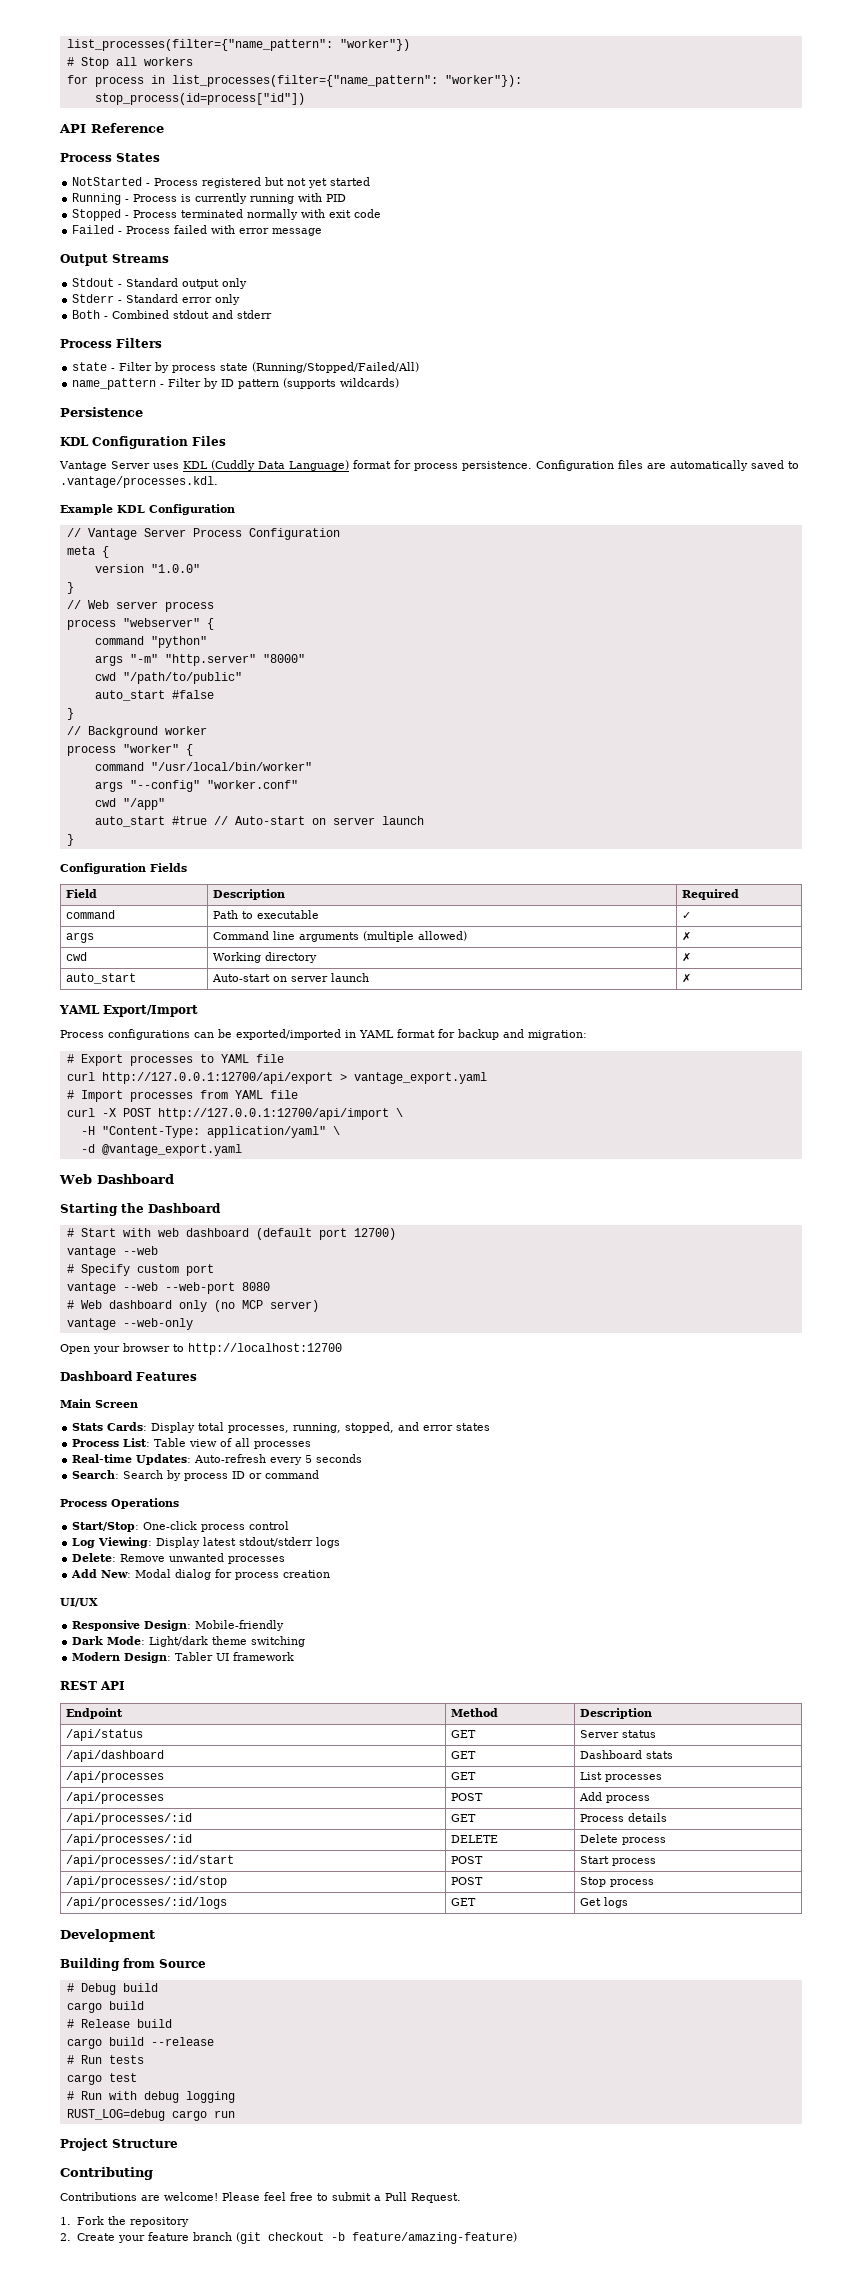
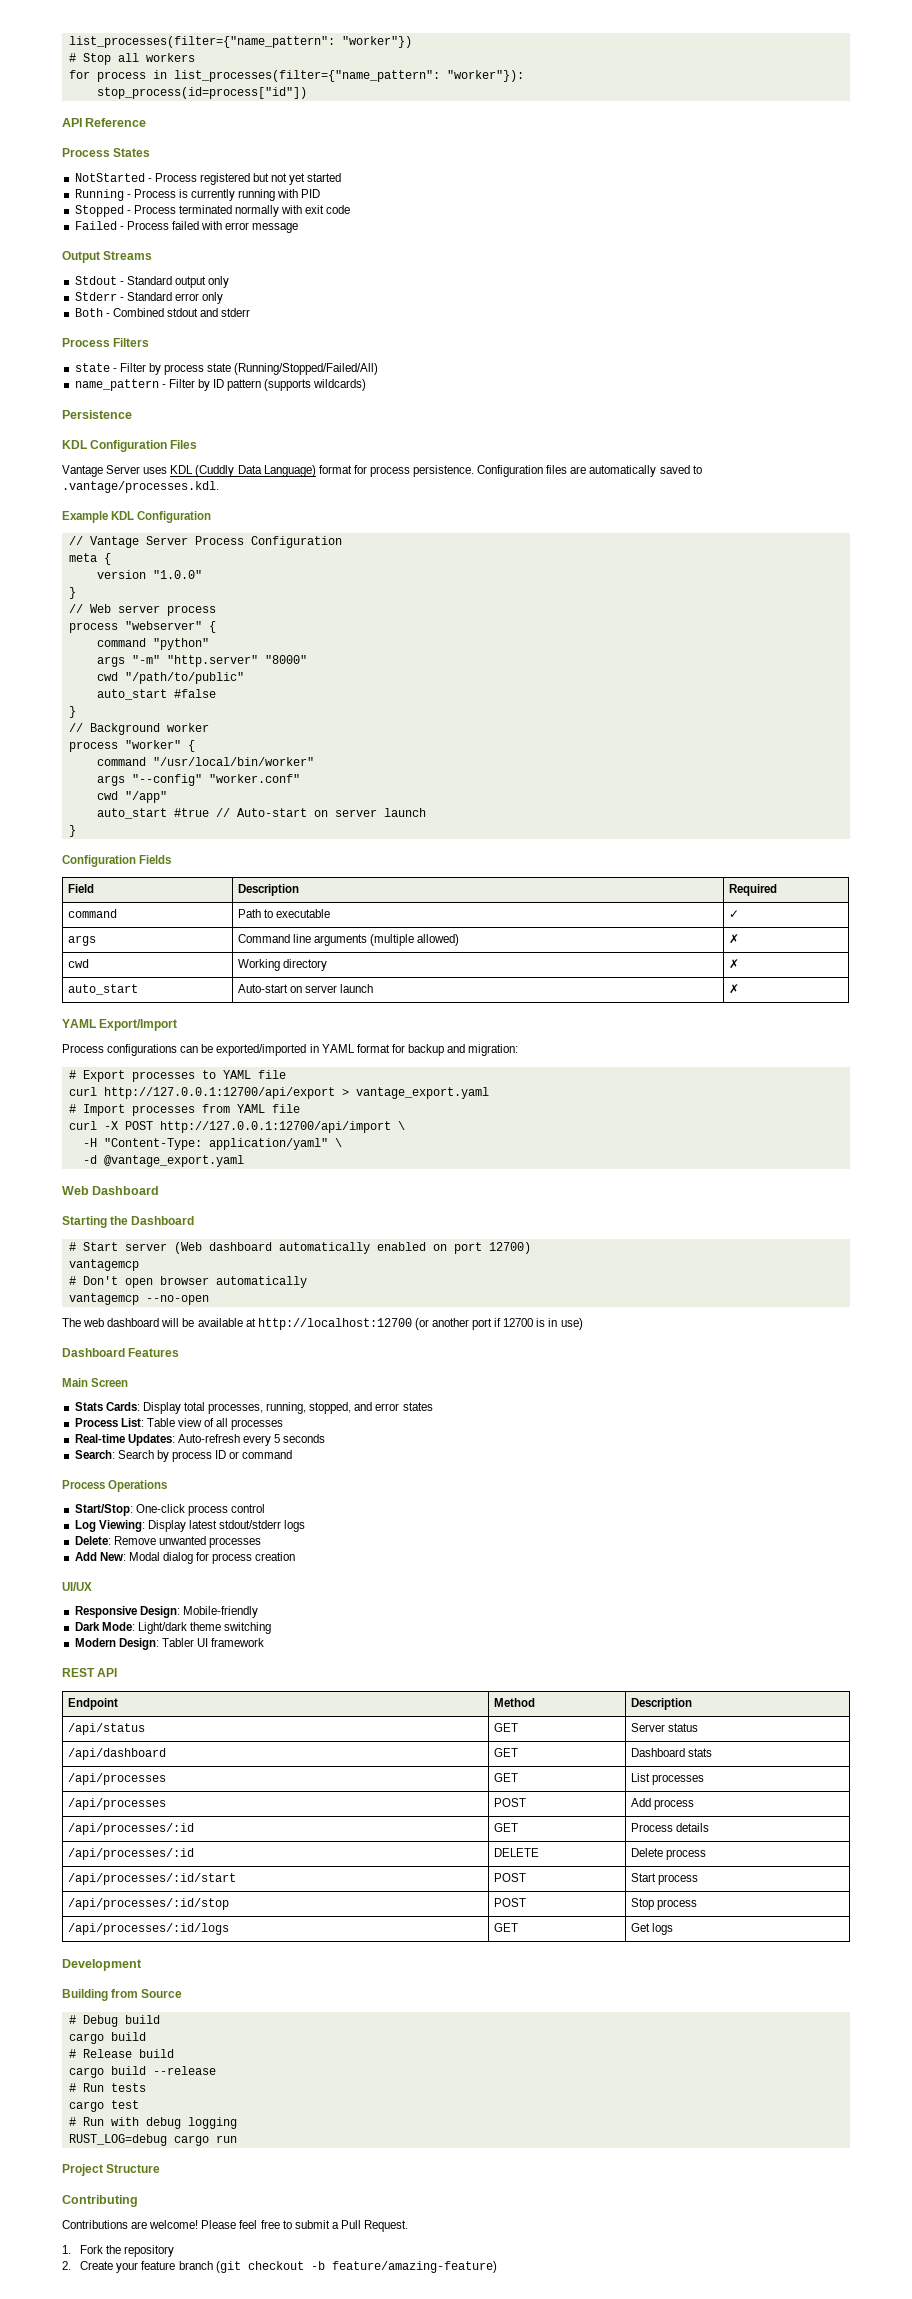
[122,1228,312,1240] with web dashboard (default -> [124,1242,447,1254] server (Web dashboard automatically enabled on
[66,1246,158,1258] [66,1264,214,1276] [66,1282,270,1294] [66,1300,319,1312] [66,1318,193,1330] [60,1343,342,1355] vantage --web // # Specify custom port // vantage --web --web-port 8080 // # Web dashboard only (no MCP server) // vantage --web-only // Open your browser to http://localhost:12700 -> [68,1259,139,1271] [68,1276,307,1288] [68,1293,209,1305] [62,1318,583,1330] vantagemcp // # Don't open browser automatically // vantagemcp --no-open // The web dashboard will be available at http://localhost:12700 (or another port if 12700 is in use)

